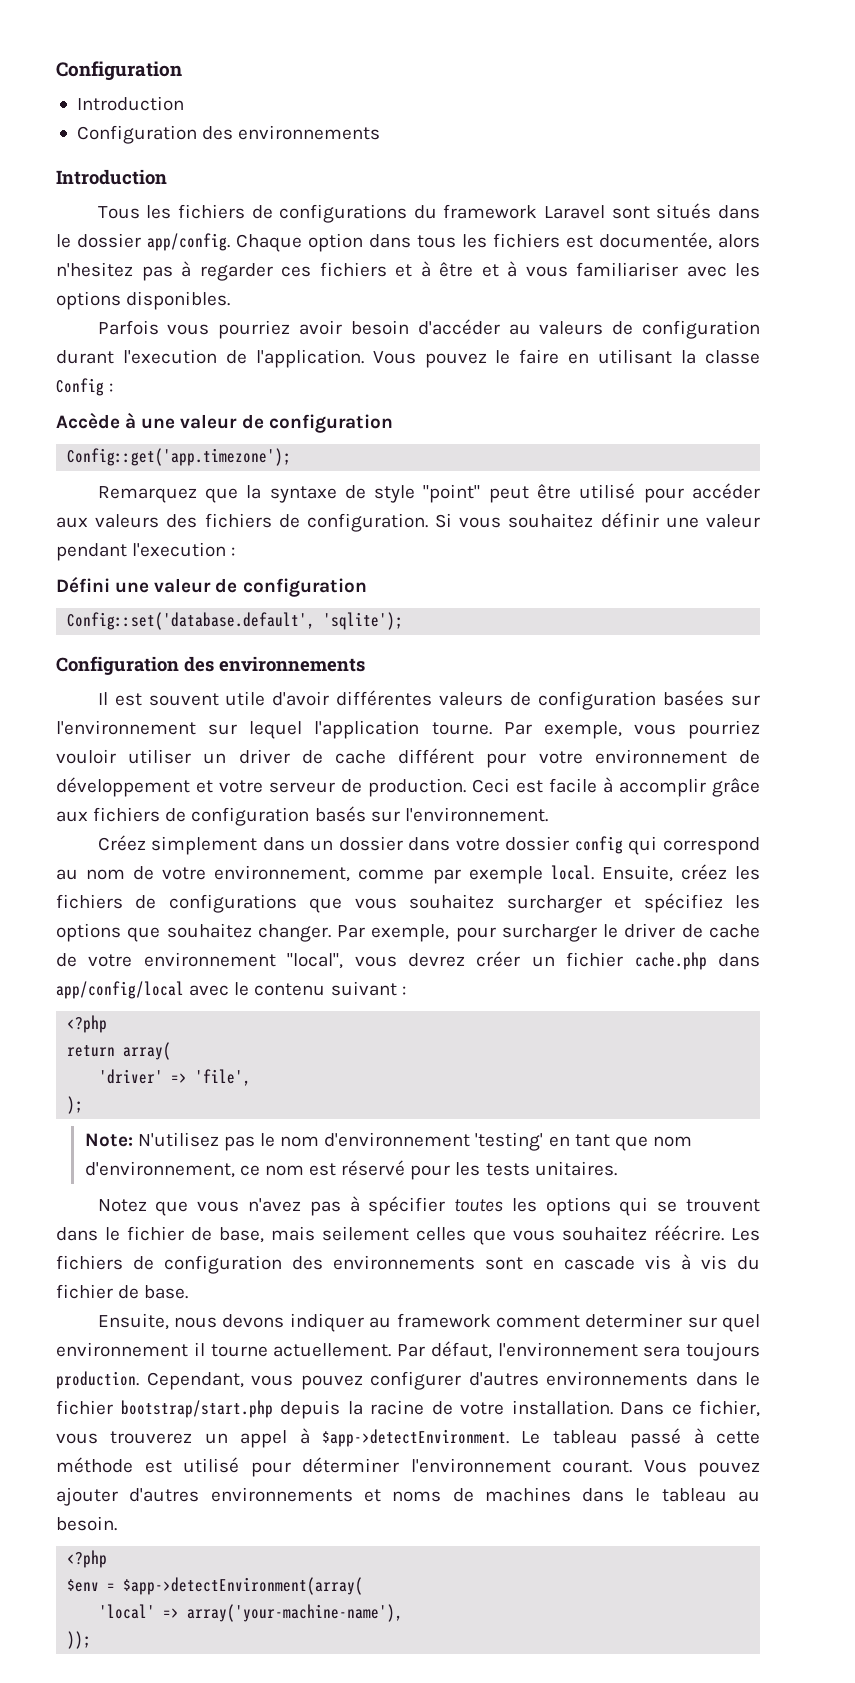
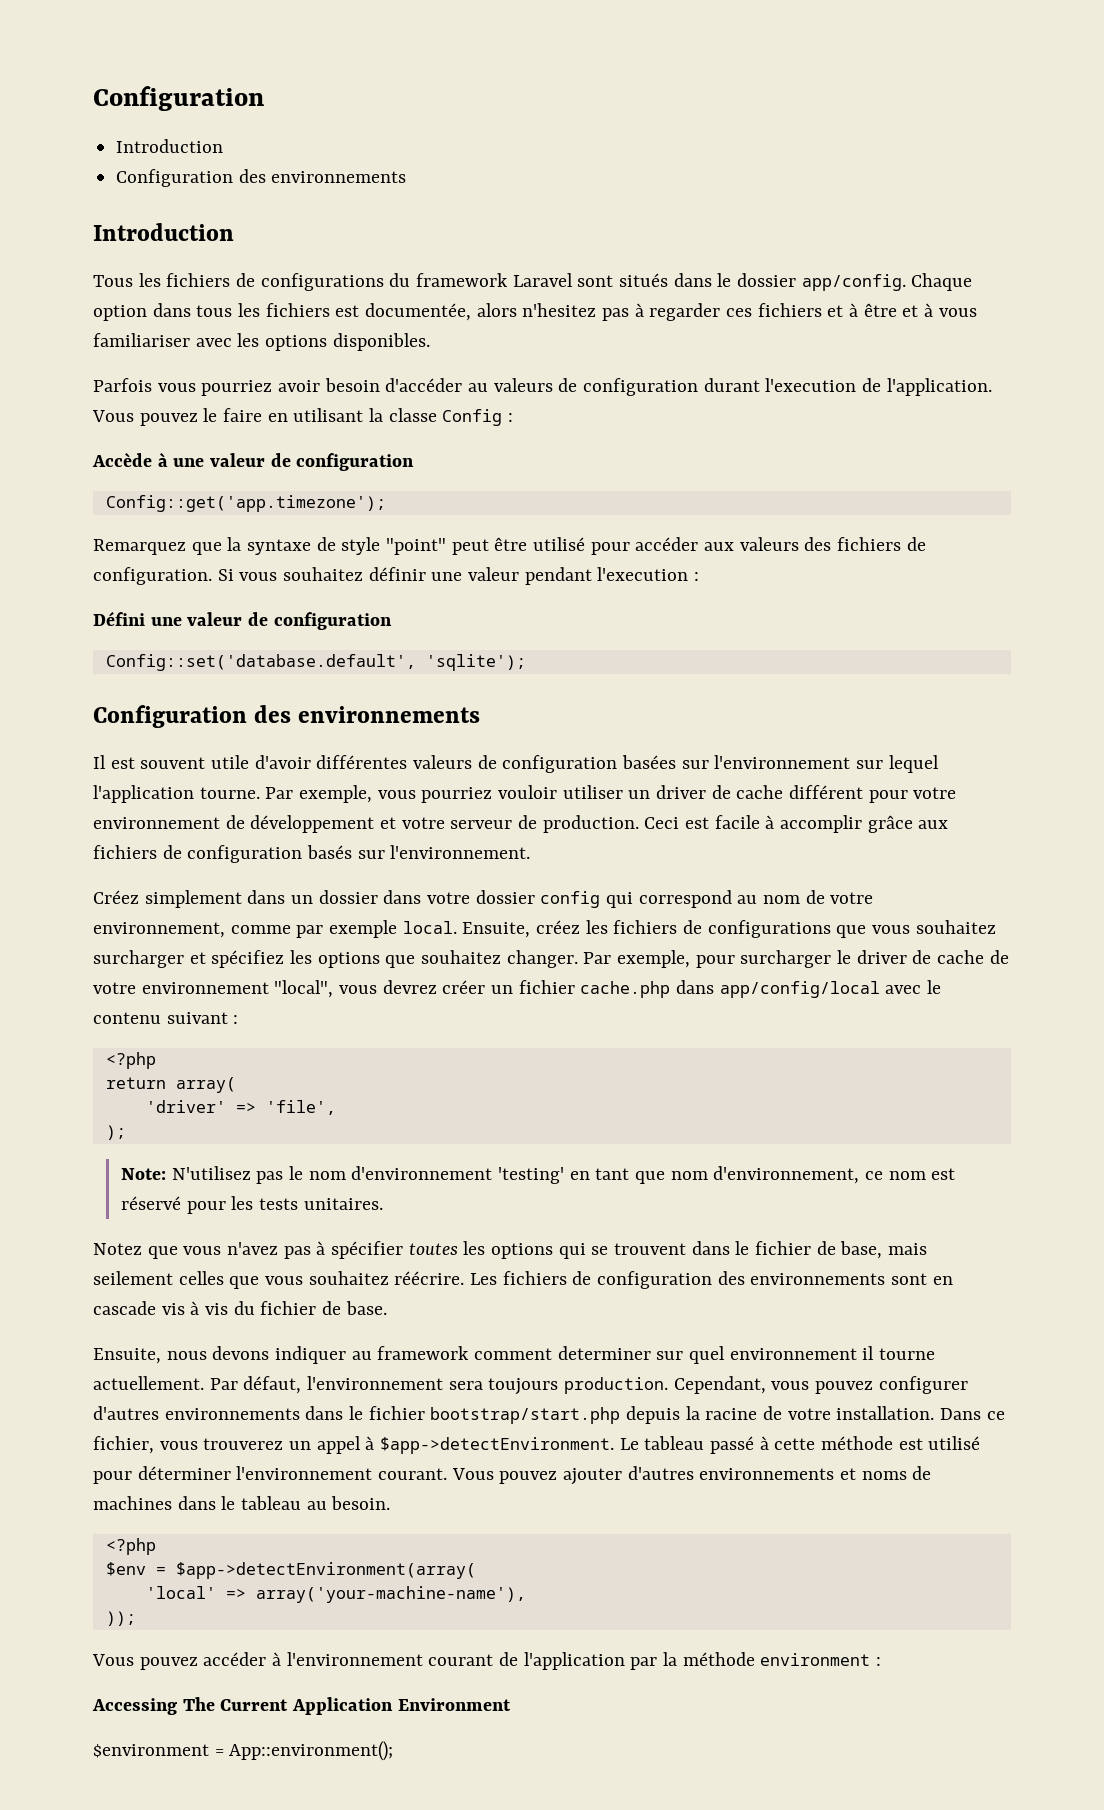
(92, 1640) none -> [92,1652,882,1670] [92,1697,511,1715] [93,1741,394,1761] // Vous pouvez accéder à l'environnement courant de l'application par la méthode environment : // Accessing The Current Application Environment // $environment = App::environment();

